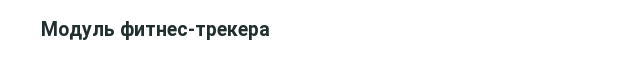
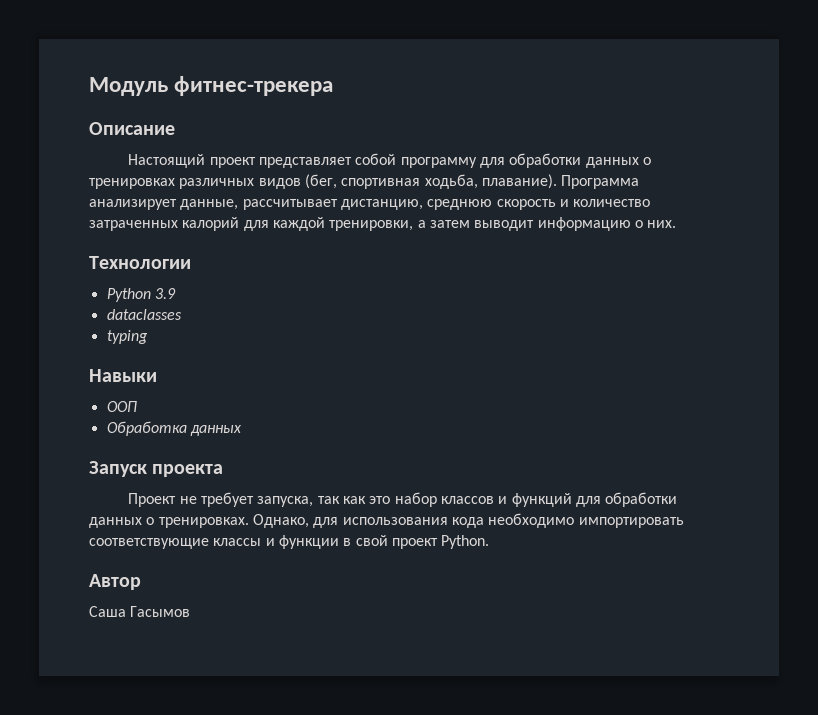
(271, 30) none -> [89,122,175,135] [128,153,651,168] [89,174,640,189] [89,199,651,210] [89,217,677,231] [89,256,191,269] [106,288,176,302] [106,309,182,320] [106,330,148,344] [89,369,157,382] [106,401,137,412] [106,421,242,436] [89,461,224,477] [128,492,678,507] [89,513,684,528] [89,535,490,549] [89,574,141,590] [89,606,191,617] // Описание // Настоящий проект представляет собой программу для обработки данных о тренировках различных видов (бег, спортивная ходьба, плавание). Программа анализирует данные, рассчитывает дистанцию, среднюю скорость и количество затраченных калорий для каждой тренировки, а затем выводит информацию о них. // Технологии // Python 3.9 // dataclasses // typing // Навыки // ООП // Обработка данных // Запуск проекта // Проект не требует запуска, так как это набор классов и функций для обработки данных о тренировках. Однако, для использования кода необходимо импортировать соответствующие классы и функции в свой проект Python. // Автор // Саша Гасымов

